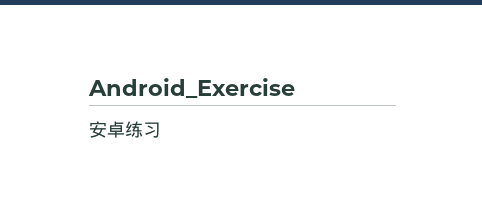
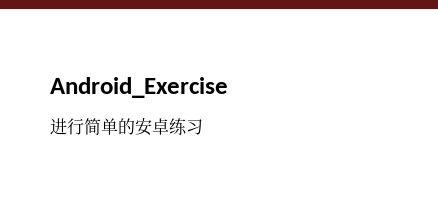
(295, 88) none -> [50,118,135,135] 进行简单的

